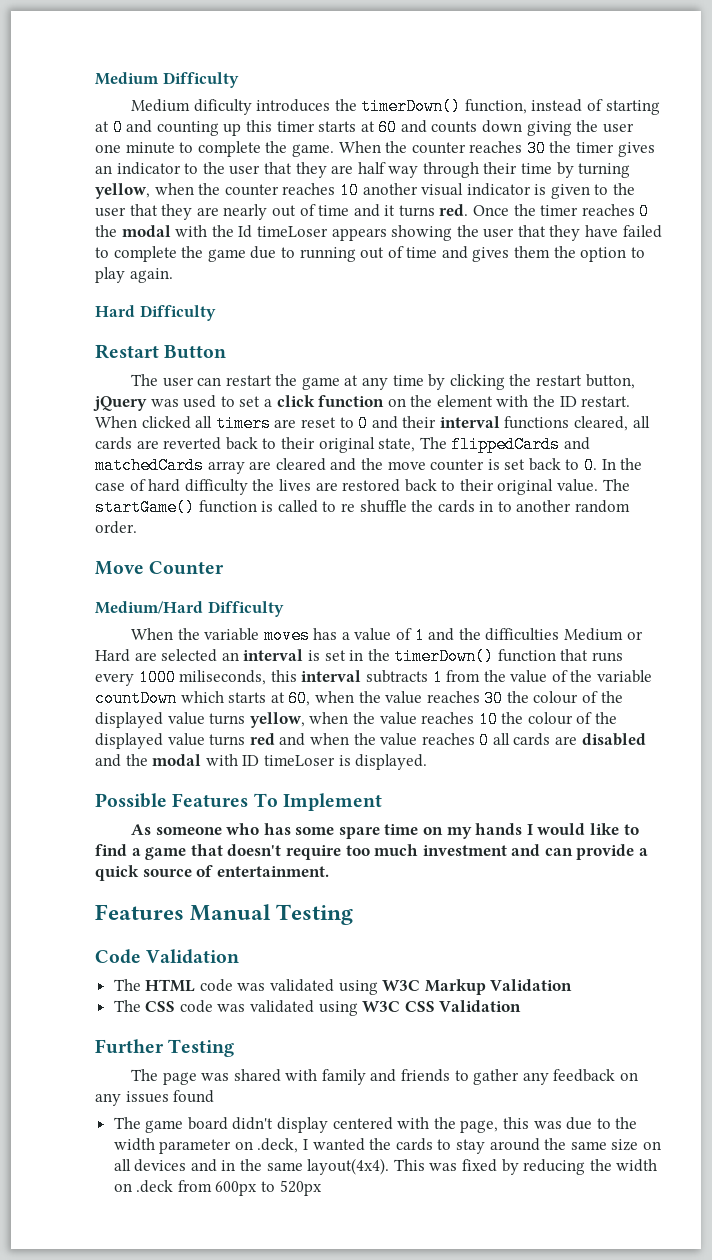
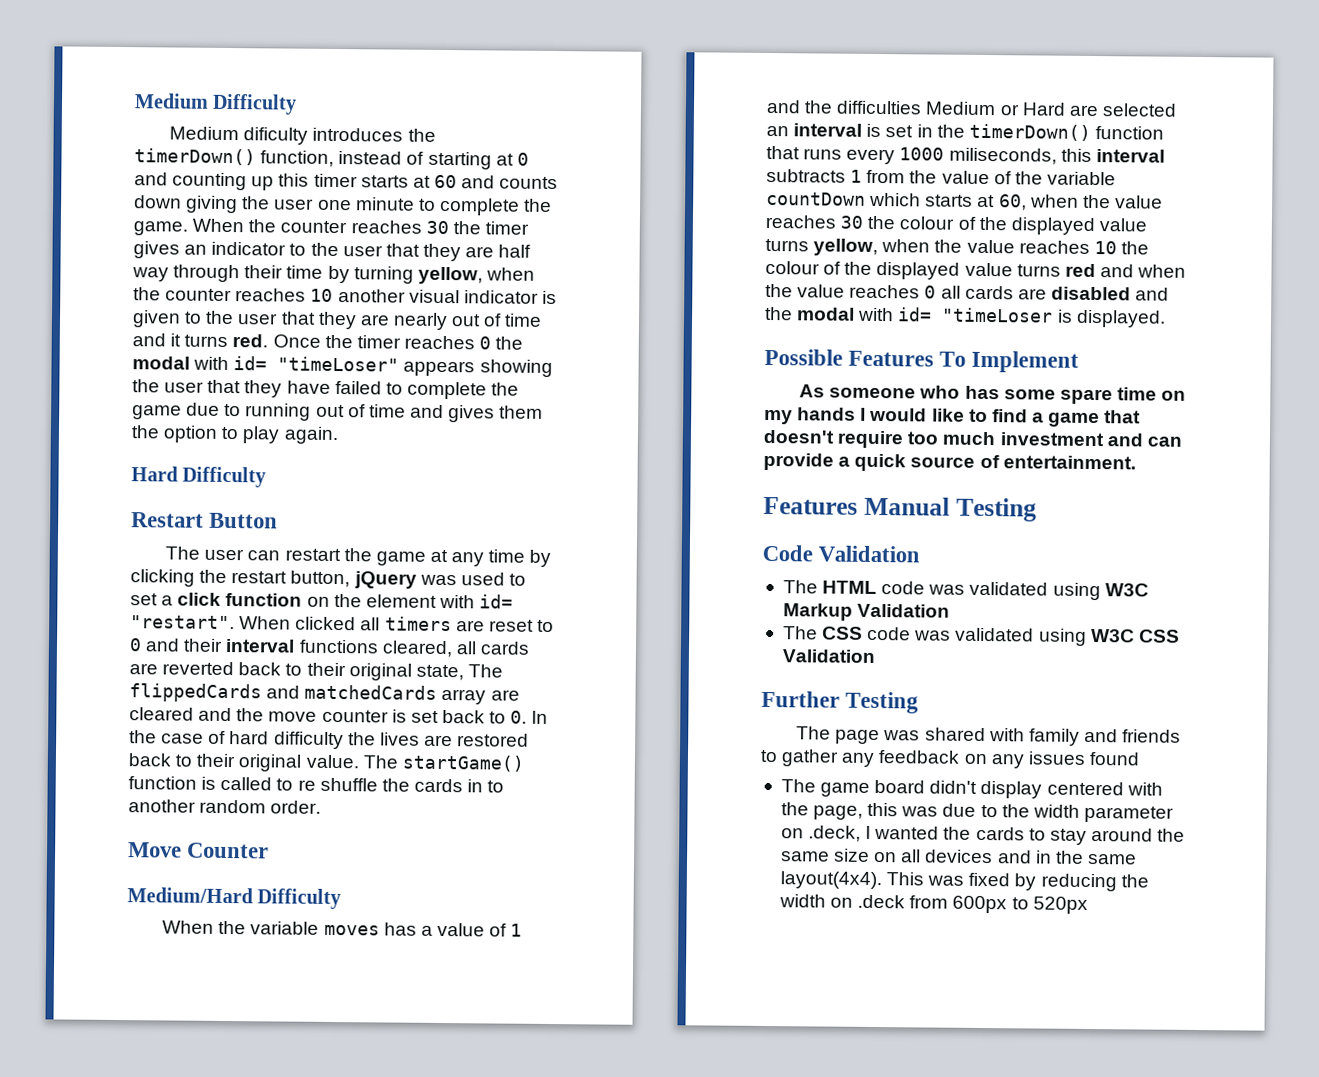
[211,225,328,238] the Id timeLoser -> [233,356,400,372] id= "timeLoser"
[533,395,631,407] the ID restart. -> [479,594,514,609] [130,615,235,630] id= "restart".
[242,755,335,766] ID timeLoser -> [898,307,1054,323] id= "timeLoser

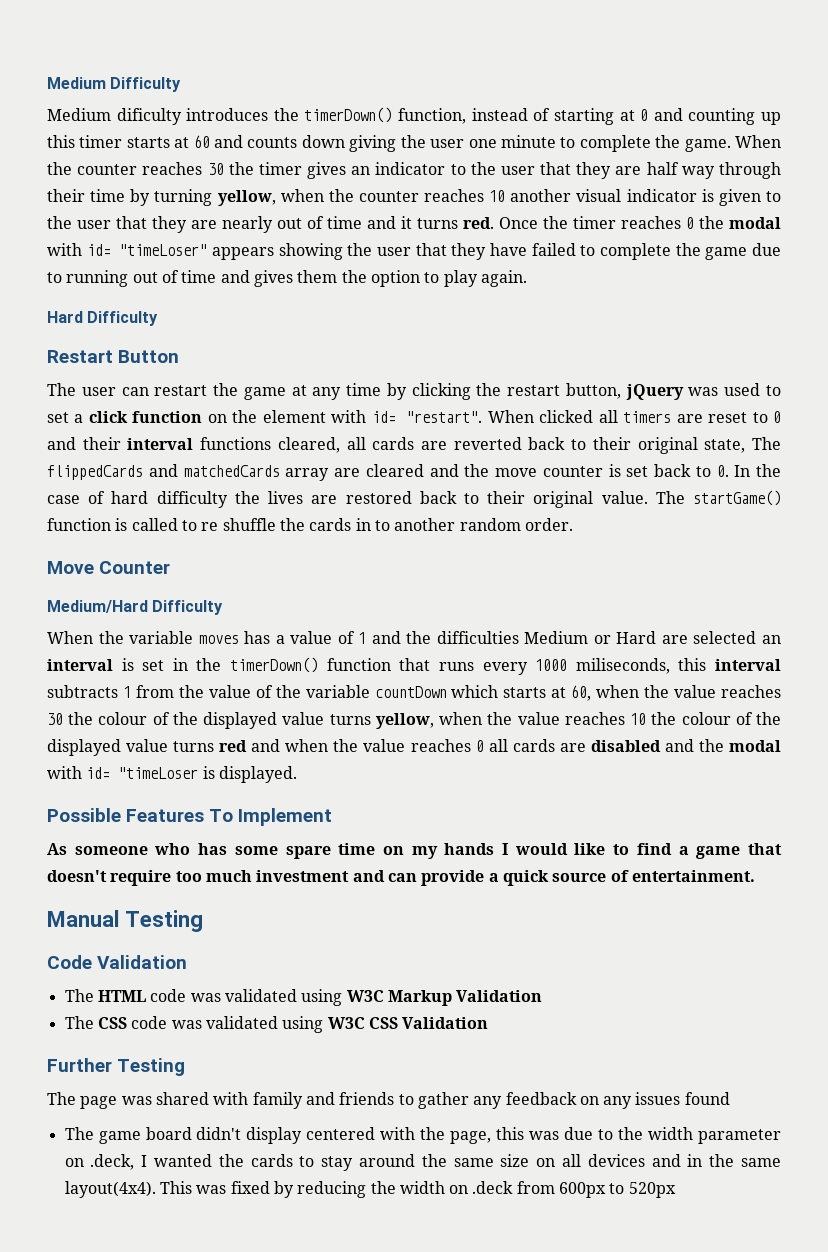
[763,496,858,515] Features -> (755, 876) none

